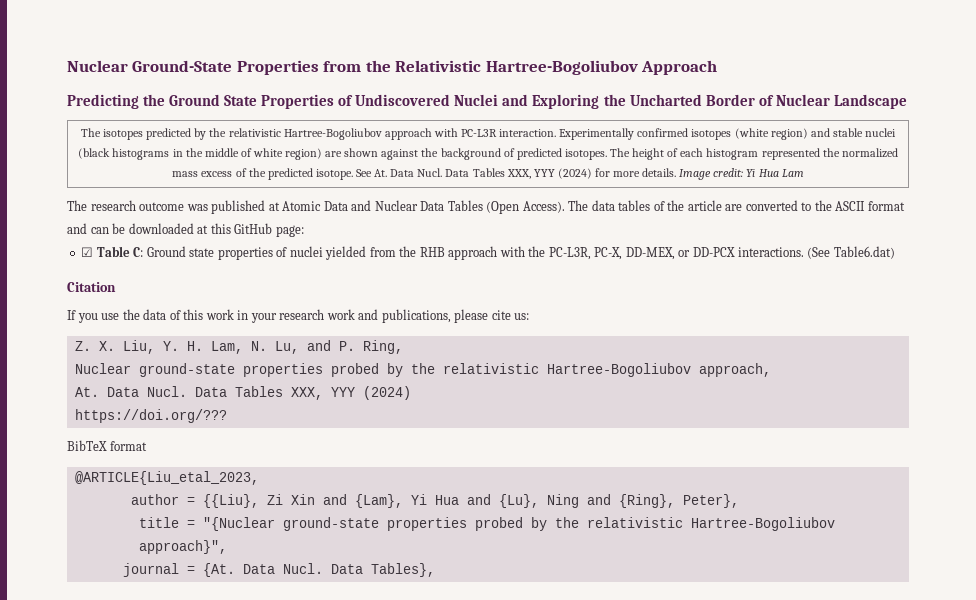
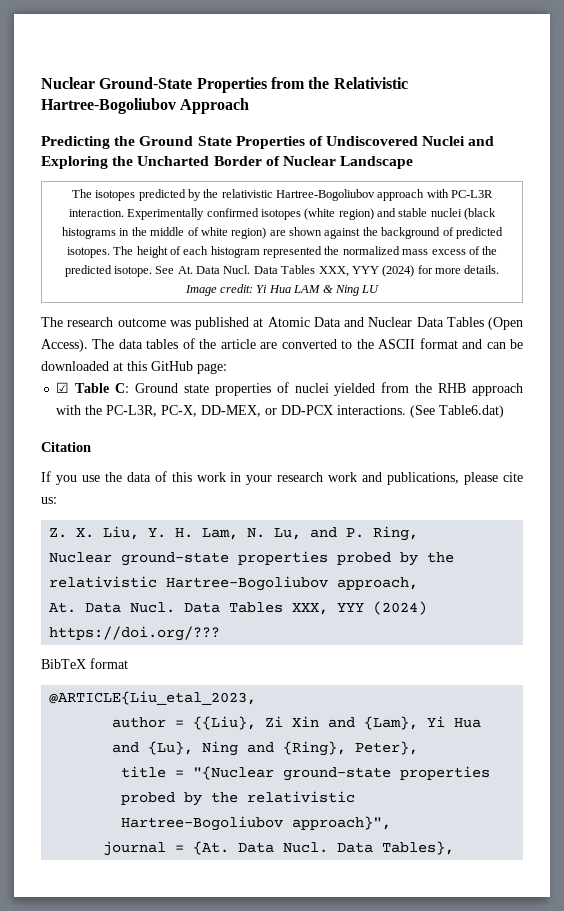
[781,169,804,177] Lam -> [293,285,380,296] LAM & Ning LU

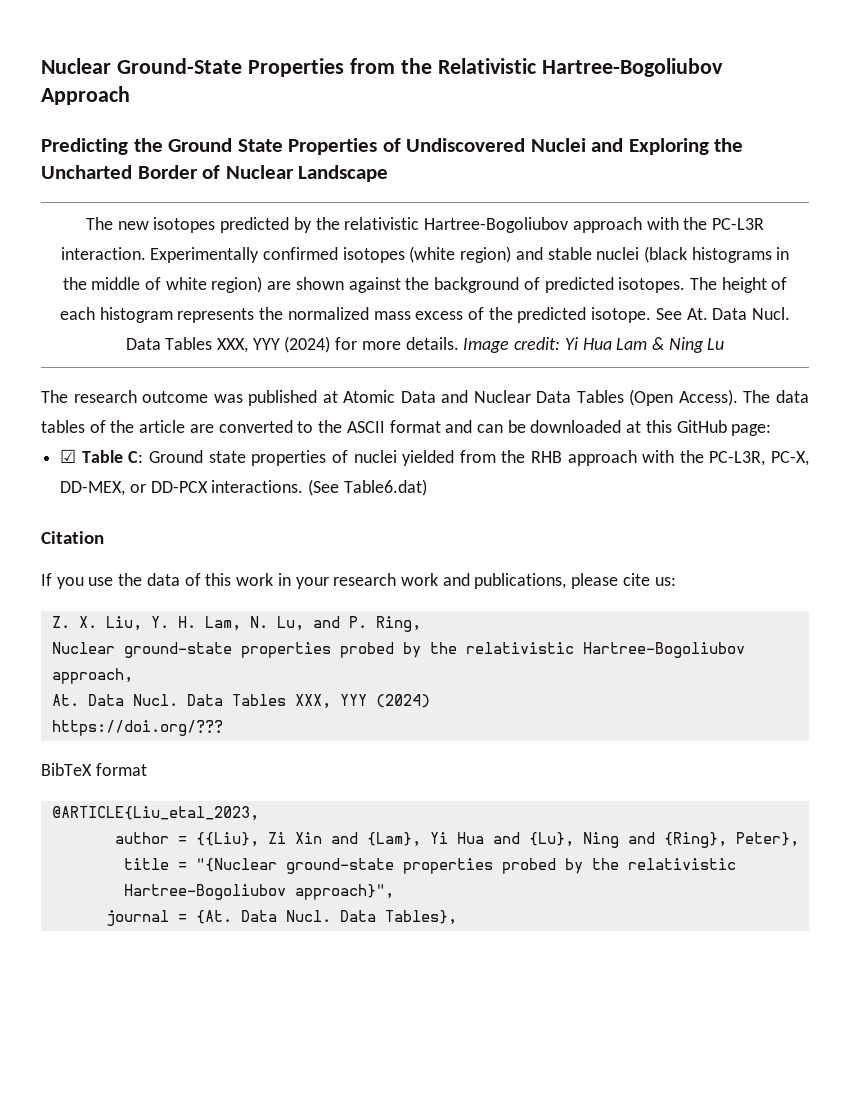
(92, 193) none -> [117,221,149,230] new
(449, 193) none -> [683,217,708,230] the
[263,246,322,258] represented -> [177,308,255,323] represents
[293,285,321,293] LAM -> [616,338,648,350] Lam
[361,285,380,293] LU -> [707,338,725,350] Lu

